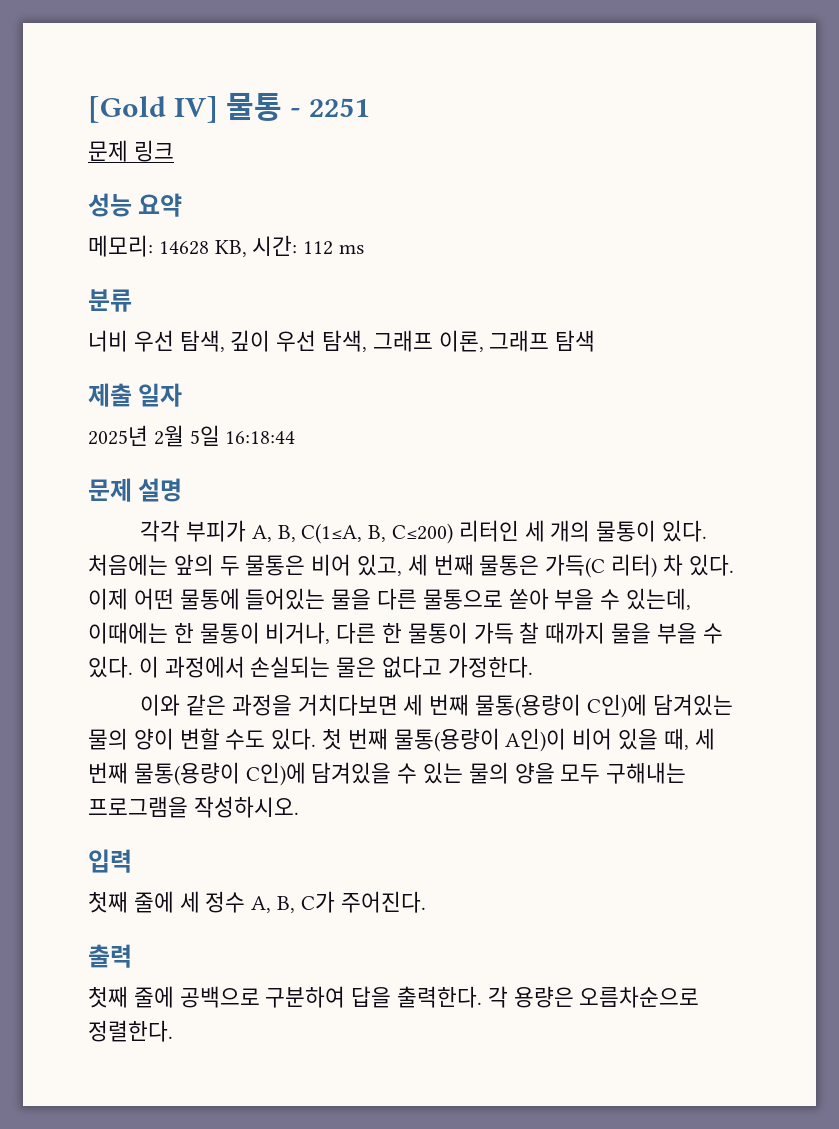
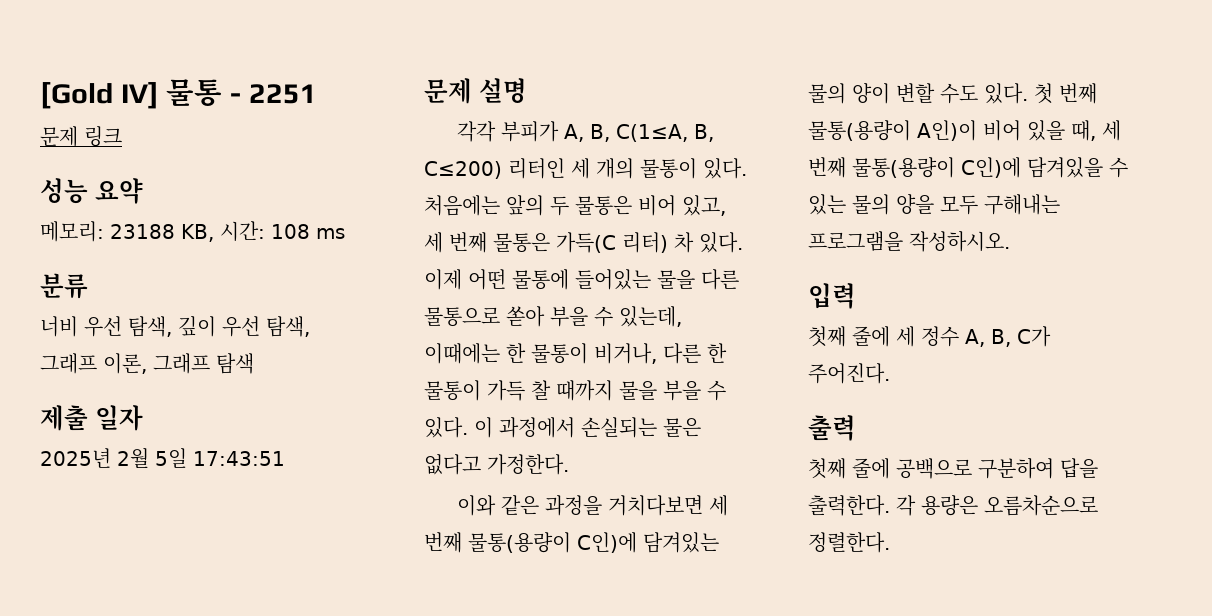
[158,241,209,255] 14628 -> [110,224,175,239] 23188
[303,241,334,255] 112 -> [271,224,310,239] 108
[225,431,296,444] 16:18:44 -> [193,451,285,466] 17:43:51

